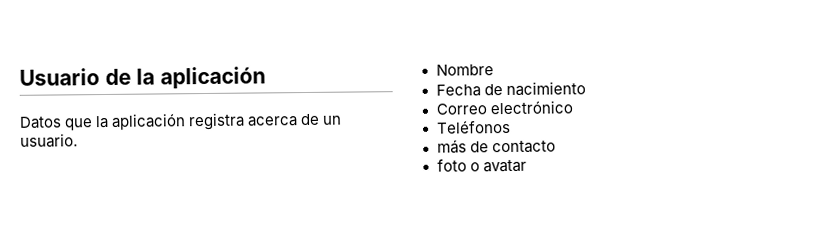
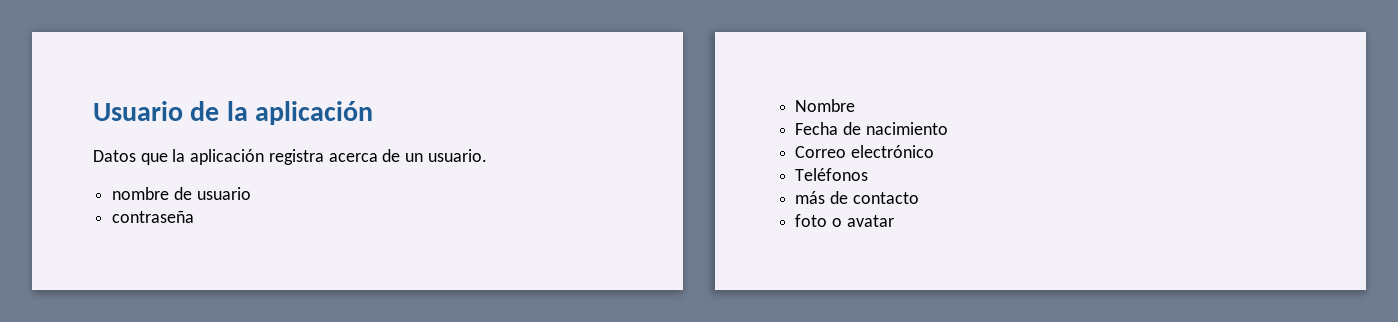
(78, 140) none -> [112,187,251,200] [112,211,195,223] // nombre de usuario // contraseña

